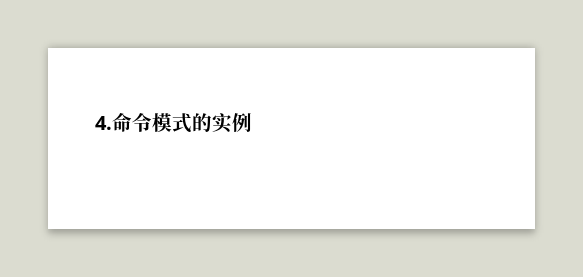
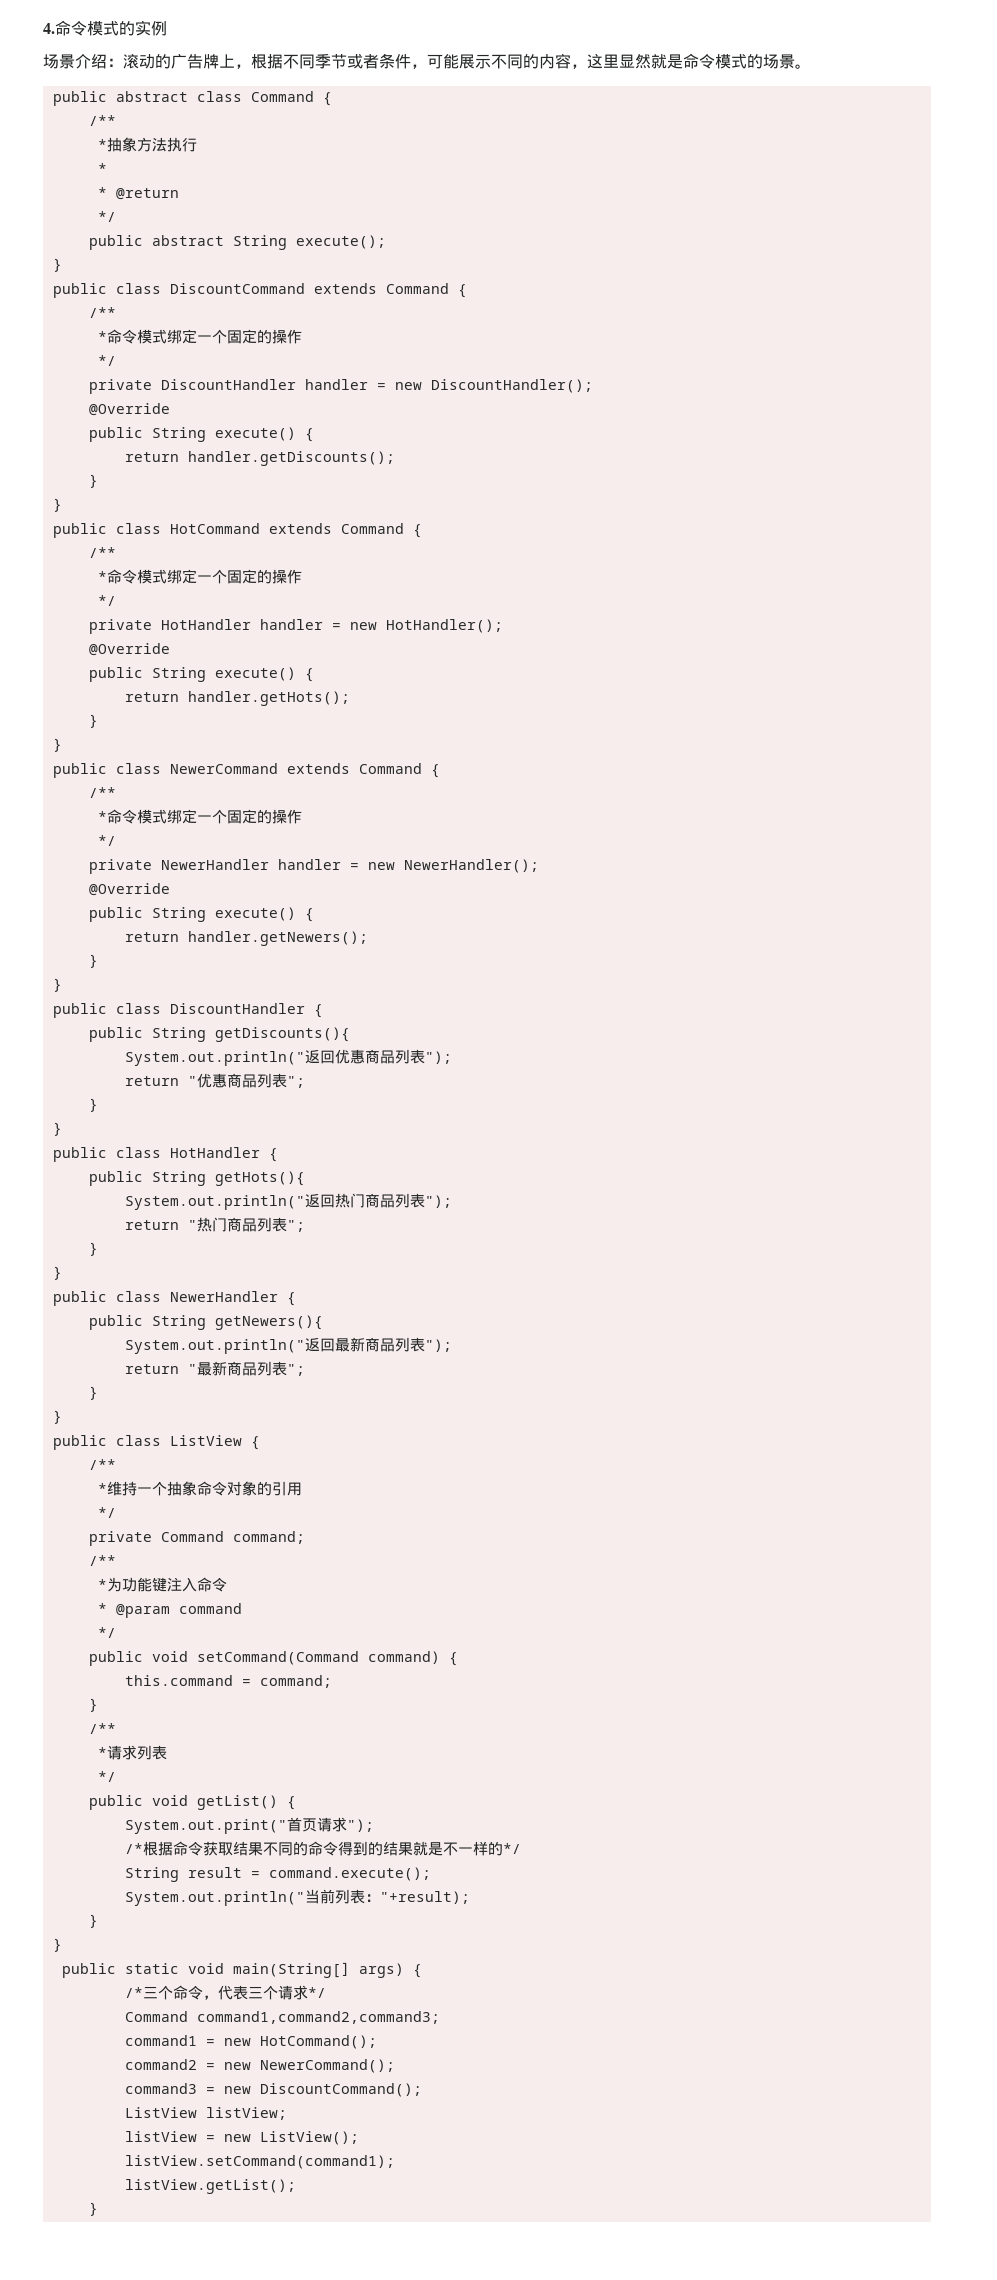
(252, 122) none -> [43,53,811,69] [52,91,332,106] [88,115,116,126] [97,137,197,152] [97,163,107,174] [97,187,179,200] [97,211,116,222] [88,235,386,250] [52,258,62,272] [52,283,467,298] [88,307,116,318] [97,329,302,344] [97,355,116,366] [88,379,593,394] [88,403,170,416] [88,427,314,442] [124,451,395,466] [88,474,98,488] [52,498,62,512] [52,523,422,538] [88,547,116,558] [97,569,302,584] [97,595,116,606] [88,619,503,634] [88,643,170,656] [88,667,314,682] [124,691,350,706] [88,714,98,728] [52,738,62,752] [52,763,440,778] [88,787,116,798] [97,809,302,824] [97,835,116,846] [88,859,539,874] [88,883,170,896] [88,907,314,922] [124,931,368,946] [88,954,98,968] [52,978,62,992] [52,1003,323,1018] [88,1027,350,1042] [124,1049,452,1066] [124,1073,305,1088] [88,1098,98,1112] [52,1122,62,1136] [52,1147,278,1162] [88,1171,305,1186] [124,1193,452,1210] [124,1217,305,1232] [88,1242,98,1256] [52,1266,62,1280] [52,1291,296,1306] [88,1315,323,1330] [124,1337,452,1354] [124,1361,305,1376] [88,1386,98,1400] [52,1410,62,1424] [52,1435,260,1450] [88,1459,116,1470] [97,1481,302,1496] [97,1507,116,1518] [88,1531,305,1546] [88,1555,116,1566] [97,1577,227,1592] [97,1603,242,1618] [97,1627,116,1638] [88,1651,458,1666] [124,1675,332,1688] [88,1698,98,1712] [88,1723,116,1734] [97,1745,167,1760] [97,1771,116,1782] [88,1795,296,1810] [124,1817,374,1834] [124,1841,521,1856] [124,1867,431,1882] [124,1889,470,1906] [88,1914,98,1928] [52,1938,62,1952] [61,1962,422,1978] [124,1985,326,2000] [124,2011,440,2024] [124,2035,377,2049] [124,2059,395,2073] [124,2083,422,2097] [124,2107,287,2120] [124,2131,359,2145] [124,2155,395,2169] [124,2179,296,2194] [88,2202,98,2216] // 场景介绍：滚动的广告牌上，根据不同季节或者条件，可能展示不同的内容，这里显然就是命令模式的场景。 // public abstract class Command { // /** // *抽象方法执行 // * // * @return // */ // public abstract String execute(); // } // public class DiscountCommand extends Command { // /** // *命令模式绑定一个固定的操作 // */ // private DiscountHandler handler = new DiscountHandler(); // @Override // public String execute() { // return handler.getDiscounts(); // } // } // public class HotCommand extends Command { // /** // *命令模式绑定一个固定的操作 // */ // private HotHandler handler = new HotHandler(); // @Override // public String execute() { // return handler.getHots(); // } // } // public class NewerCommand extends Command { // /** // *命令模式绑定一个固定的操作 // */ // private NewerHandler handler = new NewerHandler(); // @Override // public String execute() { // return handler.getNewers(); // } // } // public class DiscountHandler { // public String getDiscounts(){ // System.out.println("返回优惠商品列表"); // return "优惠商品列表"; // } // } // public class HotHandler { // public String getHots(){ // System.out.println("返回热门商品列表"); // return "热门商品列表"; // } // } // public class NewerHandler { // public String getNewers(){ // System.out.println("返回最新商品列表"); // return "最新商品列表"; // } // } // public class ListView { // /** // *维持一个抽象命令对象的引用 // */ // private Command command; // /** // *为功能键注入命令 // * @param command // */ // public void setCommand(Command command) { // this.command = command; // } // /** // *请求列表 // */ // public void getList() { // System.out.print("首页请求"); // /*根据命令获取结果不同的命令得到的结果就是不一样的*/ // String result = command.execute(); // System.out.println("当前列表："+result); // } // } // public static void main(String[] args) { // /*三个命令，代表三个请求*/ // Command command1,command2,command3; // command1 = new HotCommand(); // command2 = new NewerCommand(); // command3 = new DiscountCommand(); // ListView listView; // listView = new ListView(); // listView.setCommand(command1); // listView.getList(); // }

